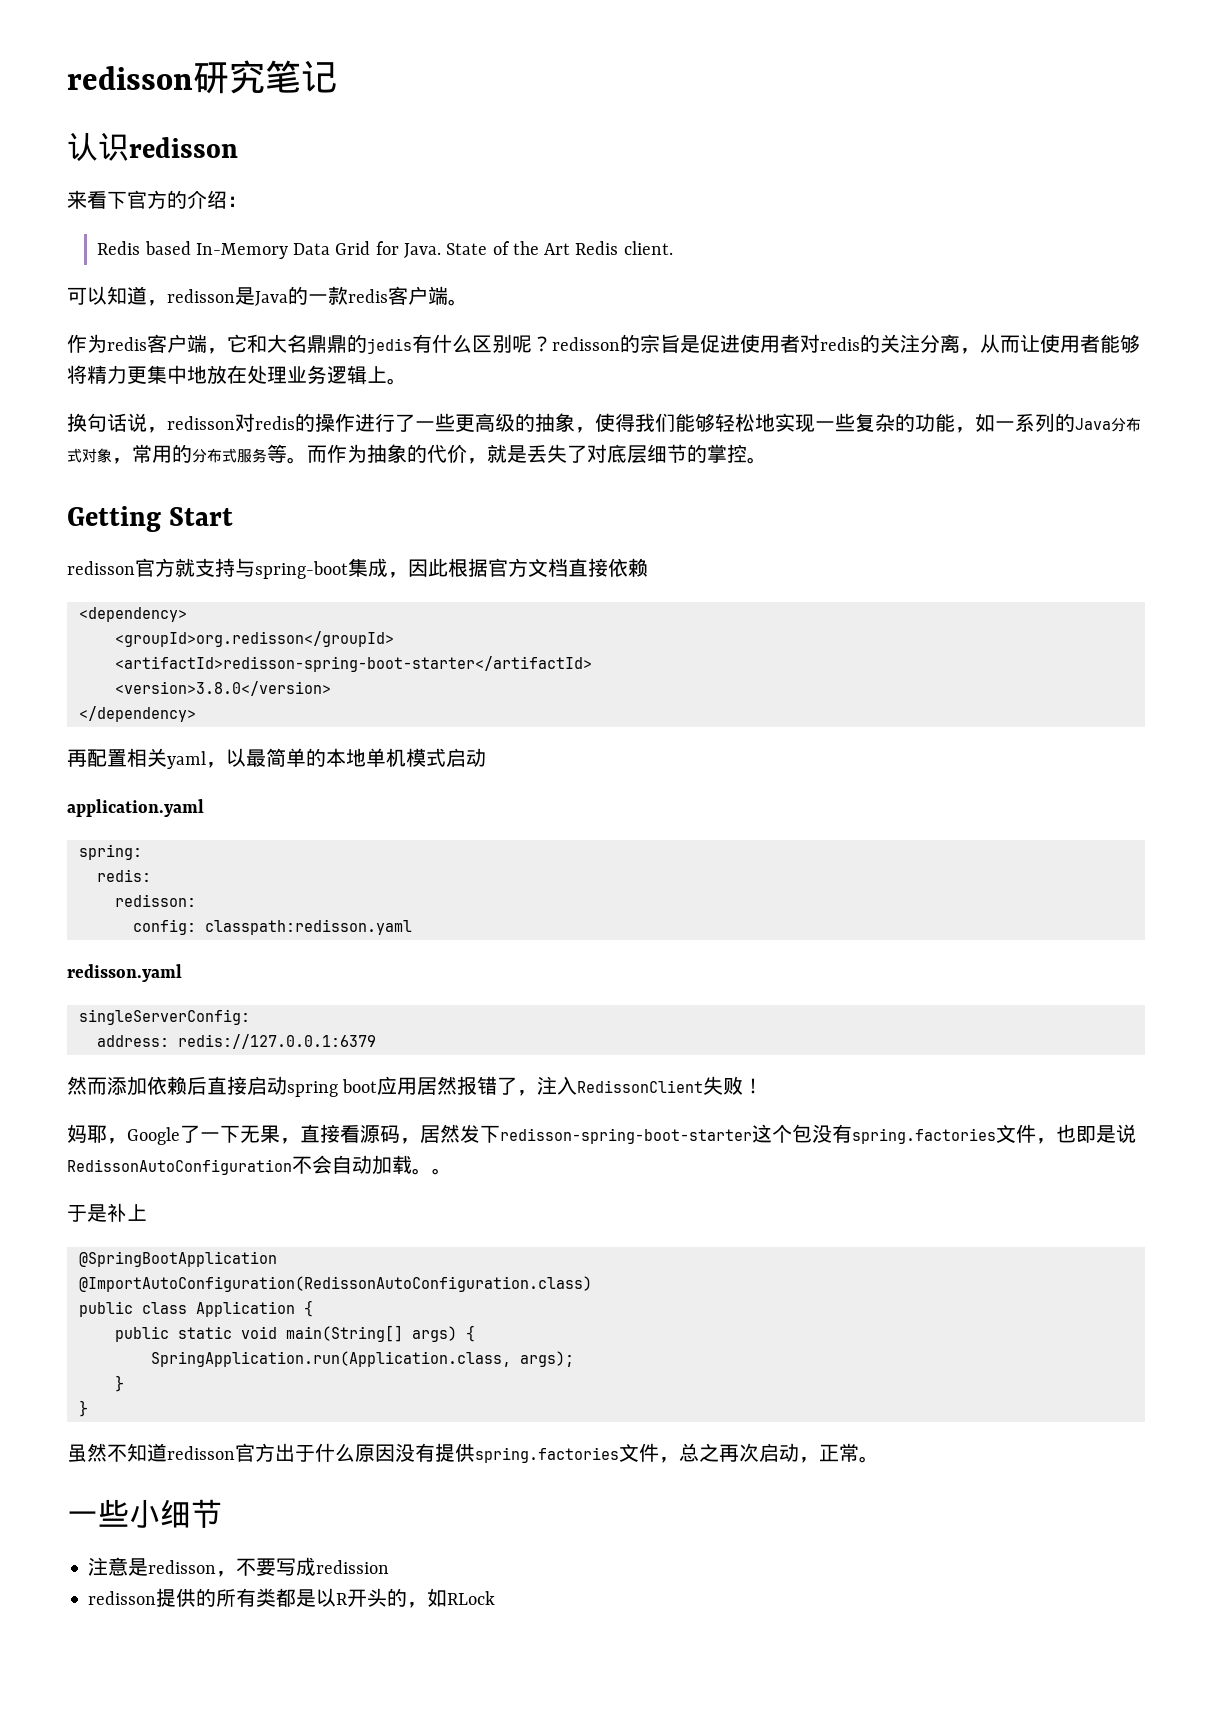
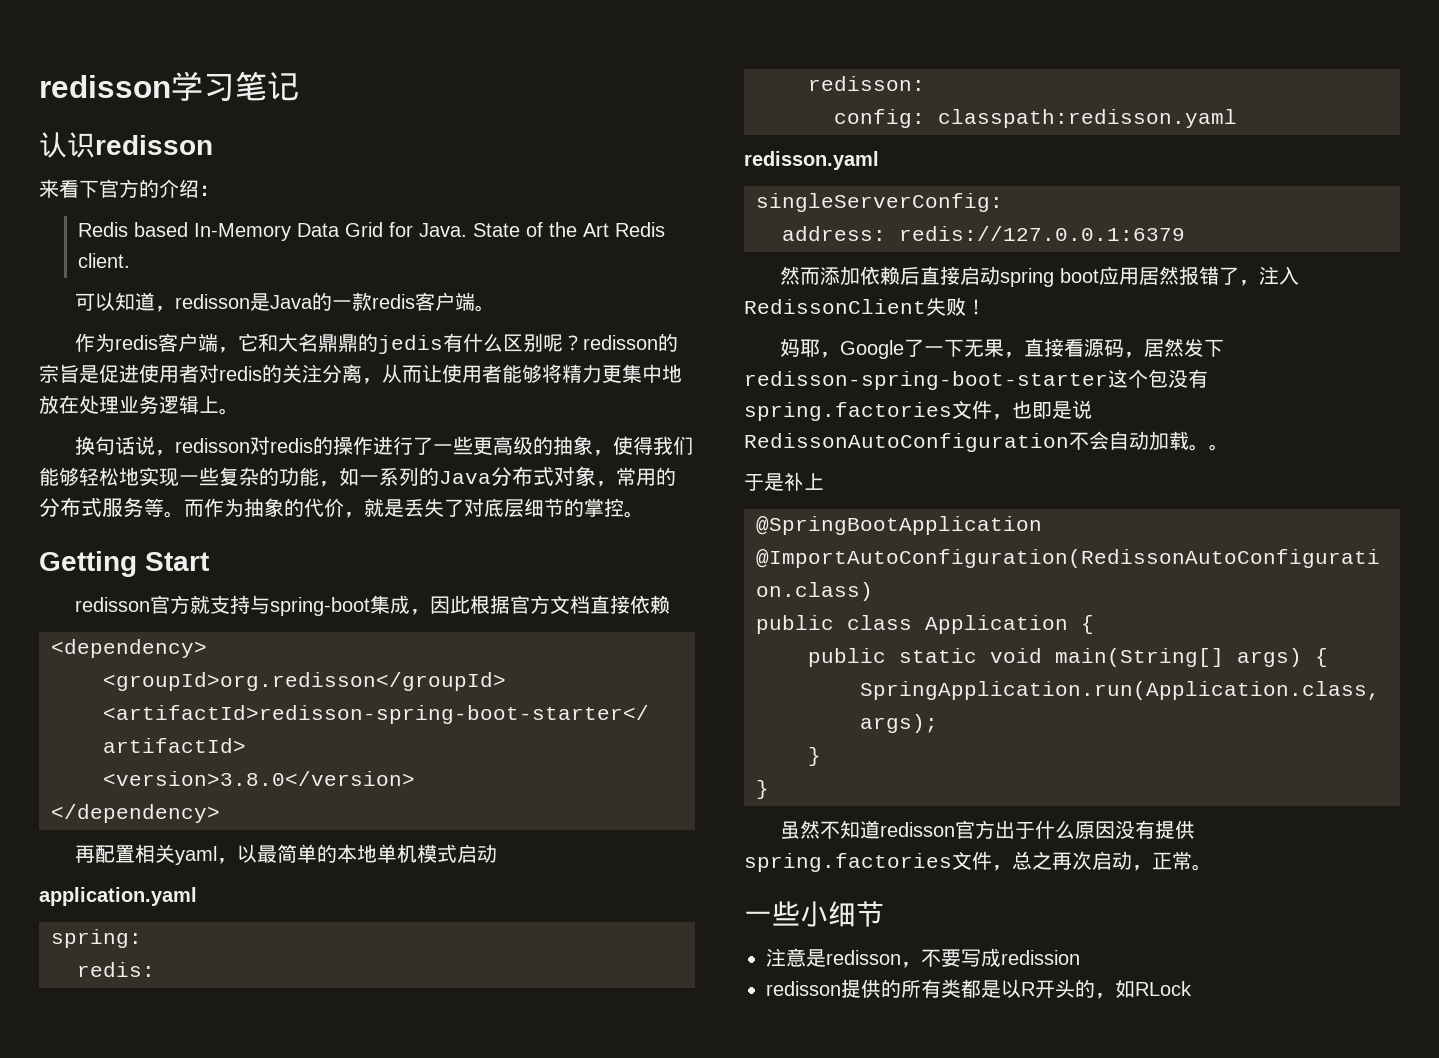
[67,60,265,94] redisson研究 -> [39,71,235,101] redisson学习

